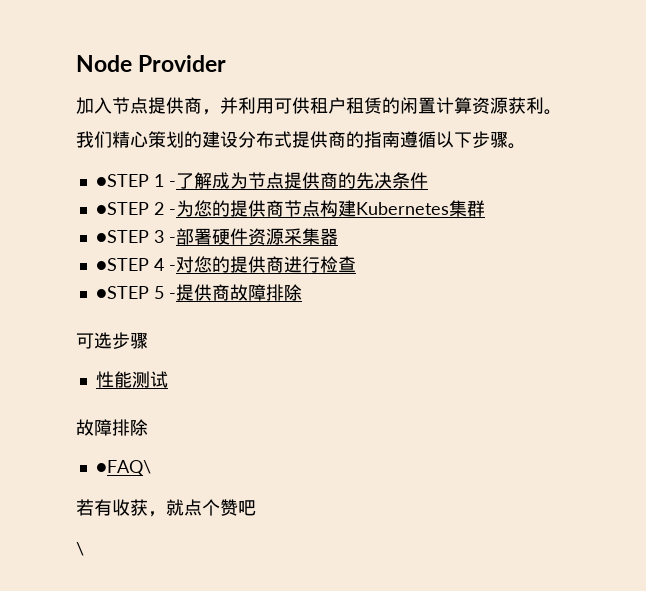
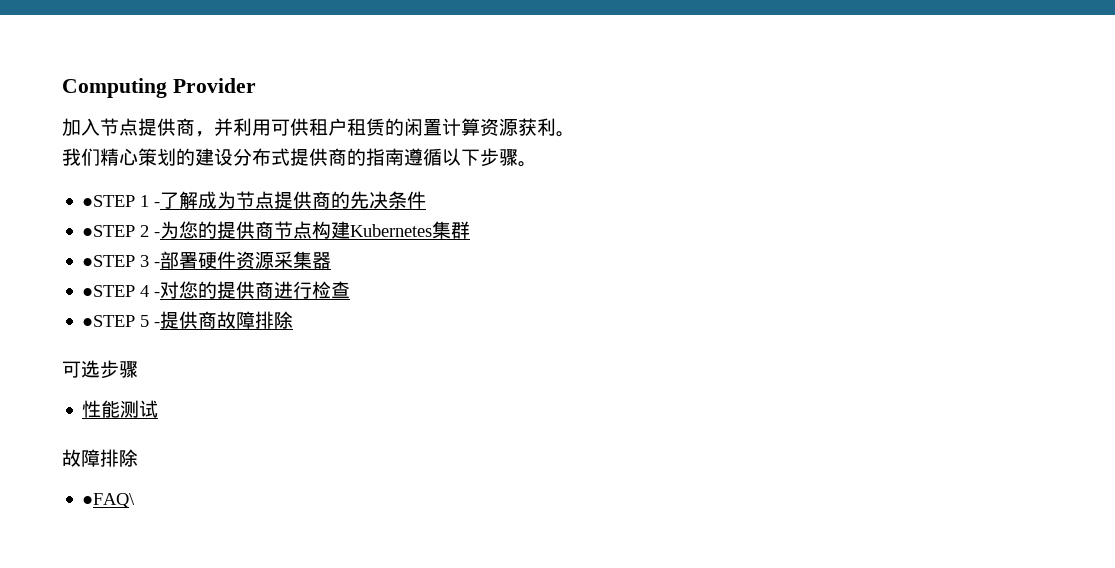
[76,55,132,72] Node -> [62,78,167,98] Computing
[76,499,256,517] [76,542,84,556] // 若有收获，就点个赞吧 // \ -> (136, 500) none

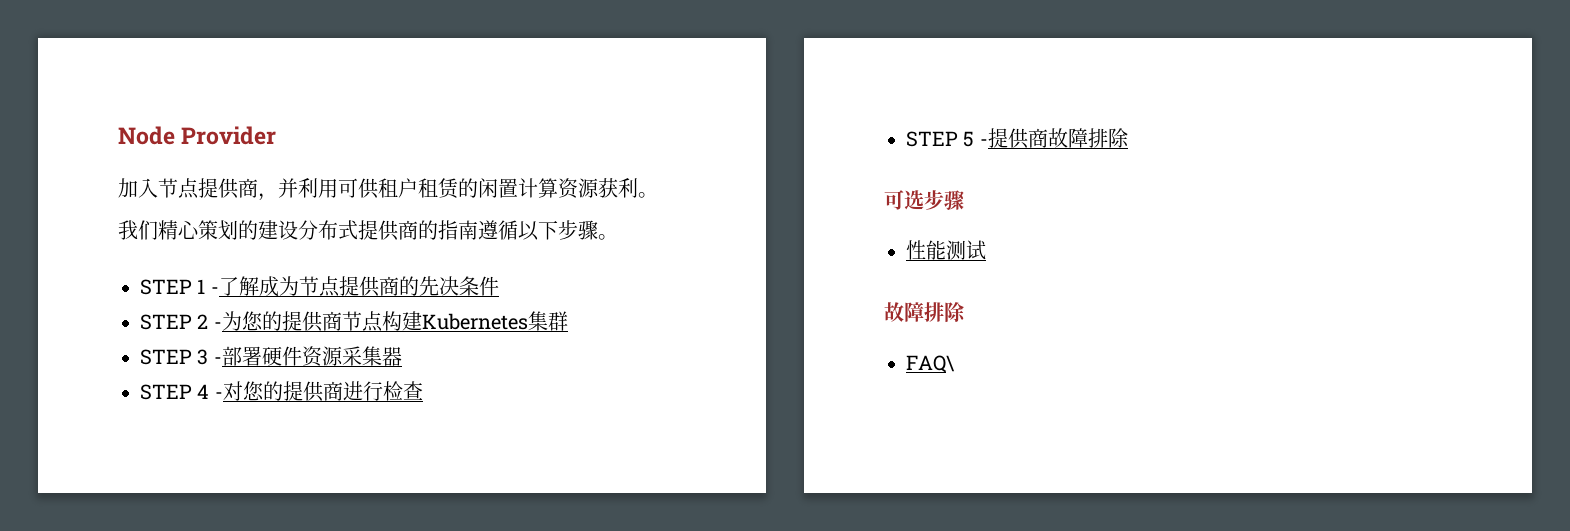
[62,78,167,98] Computing -> [118,126,175,145] Node
[82,195,136,207] ●STEP -> [140,279,192,295] STEP
[82,225,136,237] ●STEP -> [140,314,192,330] STEP
[82,255,136,267] ●STEP -> [140,349,192,365] STEP
[82,285,136,297] ●STEP -> [140,384,192,400] STEP
[82,315,136,327] ●STEP -> [906,131,958,147] STEP
[82,493,136,508] ●FAQ\ -> [906,355,955,373] FAQ\

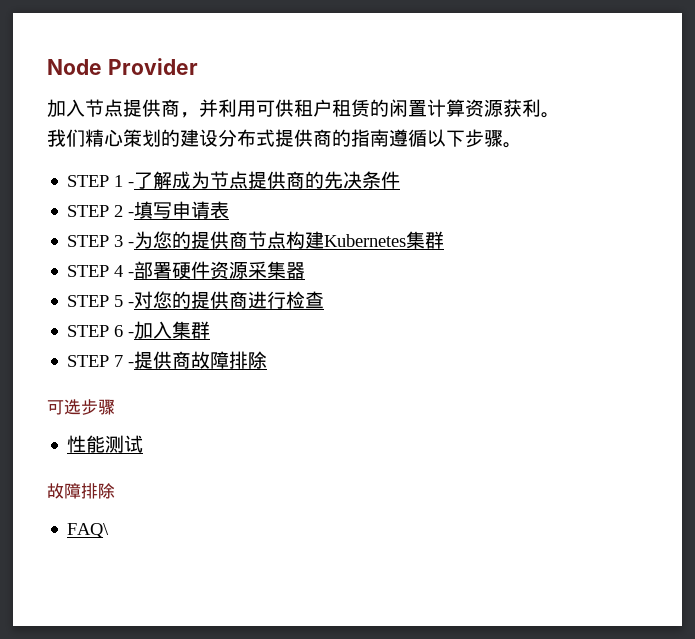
(222, 325) none -> [134,201,230,219] [67,235,135,247] 填写申请表 // STEP 3 -
[197,349,209,365] 3 -> [114,265,124,277] 4
[197,384,210,399] 4 -> [114,295,124,307] 5
[963,131,975,147] 5 -> [114,321,211,339] [67,355,124,367] 6 -加入集群 // STEP 7

